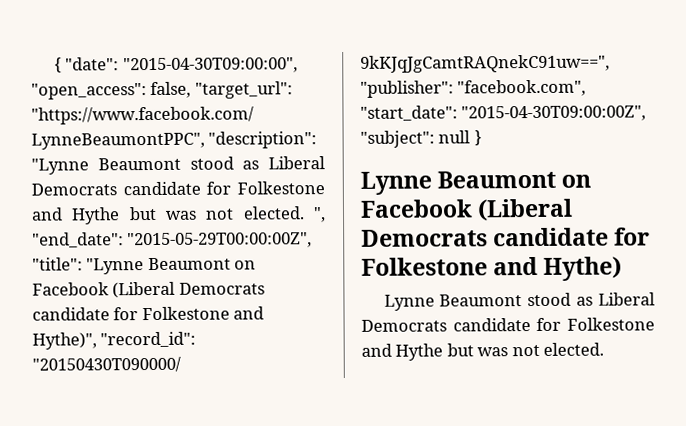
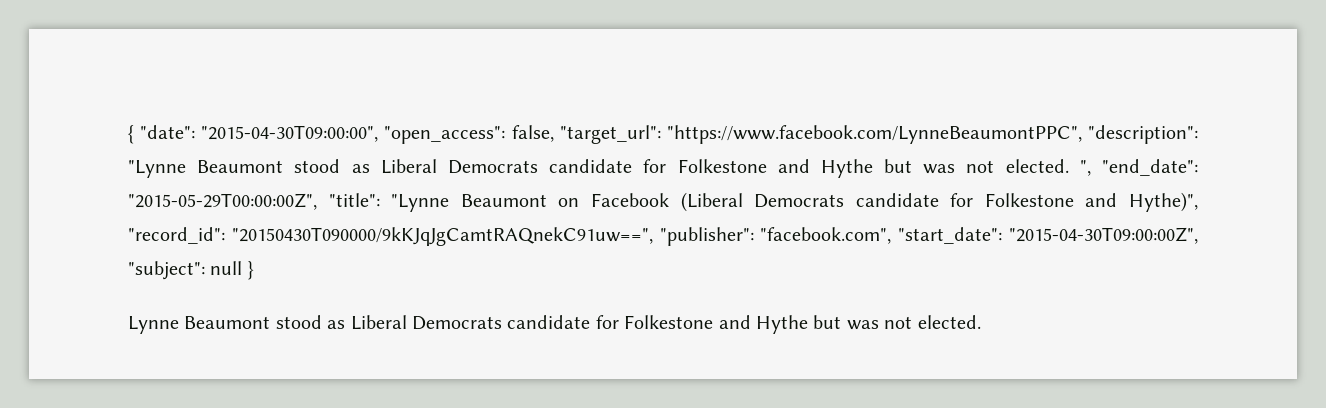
[360,170,592,195] [360,198,574,222] [361,227,651,247] [361,256,623,281] // Lynne Beaumont on Facebook (Liberal Democrats candidate for Folkestone and Hythe) -> (254, 270) none

